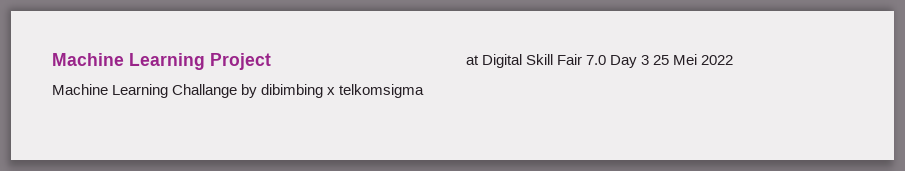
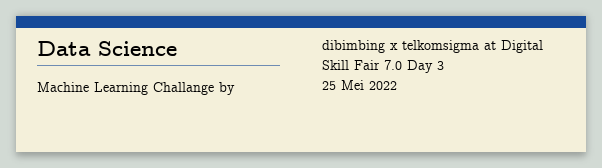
[52,53,271,70] Machine Learning Project -> [37,41,177,56] Data Science
(650, 60) none -> (444, 65) //

